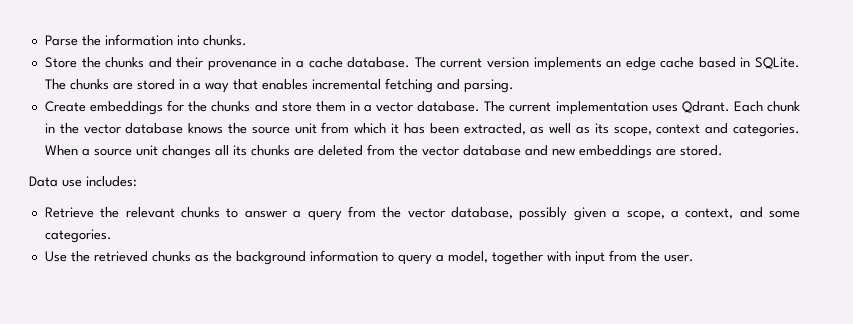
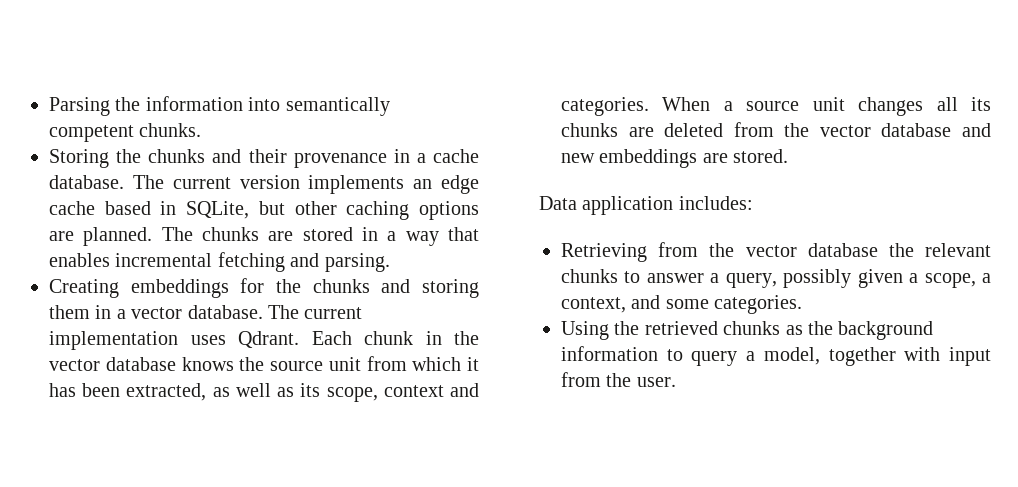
[44,35,78,46] Parse -> [49,97,110,116] Parsing
(199, 40) none -> [285,97,390,116] [49,125,134,142] semantically competent
[44,57,77,68] Store -> [49,149,109,168] Storing
[754,57,800,69] SQLite. -> [186,201,480,220] [49,227,153,246] SQLite, but other caching options are planned.
[44,101,86,112] Create -> [49,279,119,298] Creating
[281,102,312,112] store -> [422,279,480,298] storing
[62,179,82,187] use -> [582,196,674,215] application
[44,207,94,218] Retrieve -> [561,242,878,262] Retrieving from the vector database
[307,206,514,221] query from the vector database, -> [725,273,777,288] query,
[44,251,67,262] Use -> [561,321,609,340] Using

